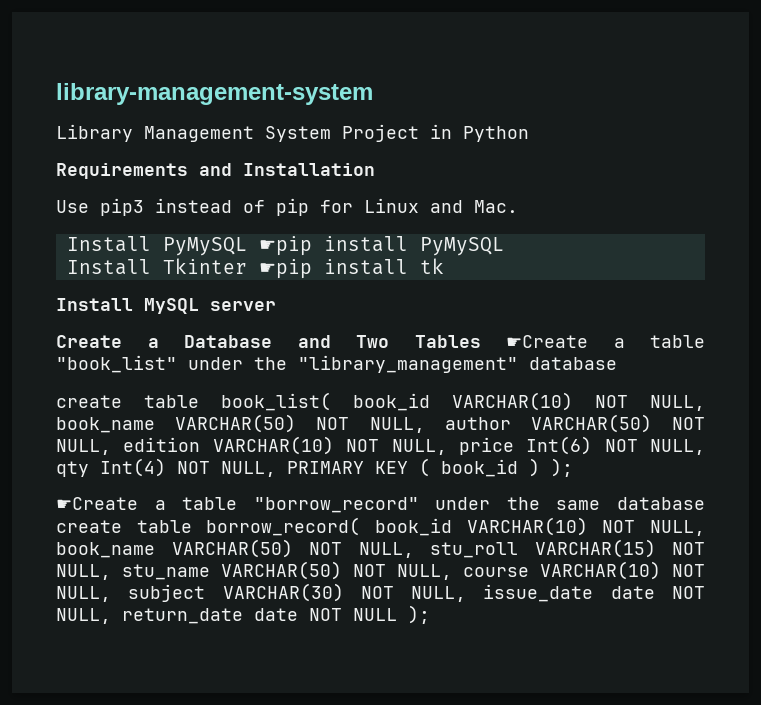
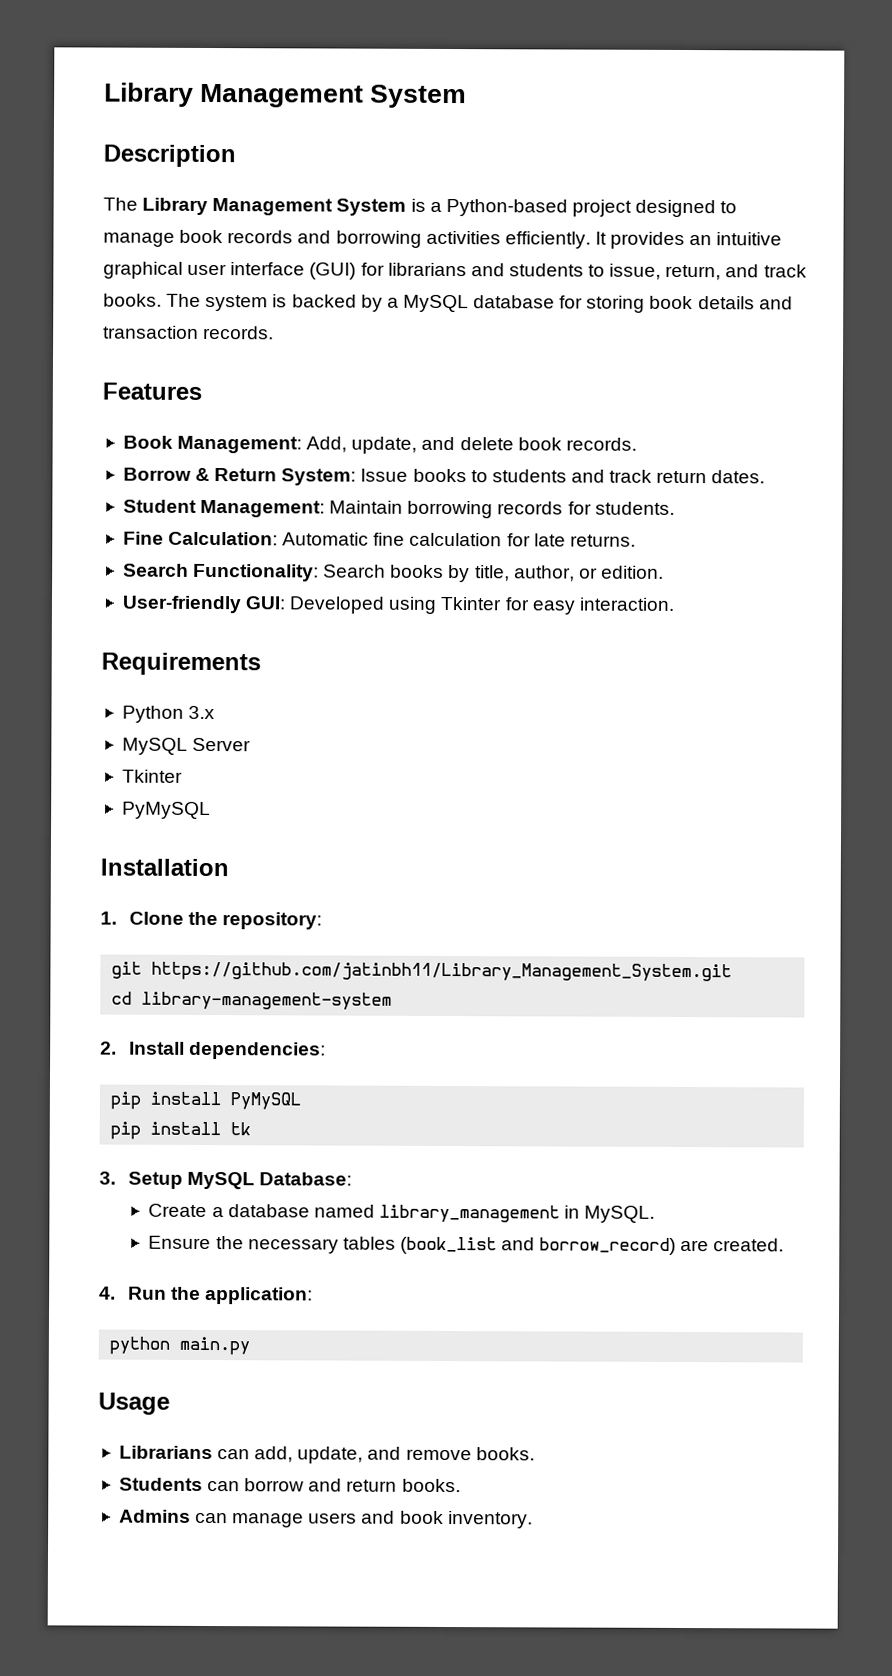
[56,83,373,105] [56,124,529,142] [56,163,375,179] [56,198,518,216] [66,236,312,256] library-management-system // Library Management System Project in Python // Requirements and Installation // Use pip3 instead of pip for Linux and Mac. // Install PyMySQL ☛pip -> [104,82,468,109] [103,144,236,168] [103,197,738,218] [103,229,783,249] [103,261,807,281] [103,293,793,313] [103,325,275,340] [102,382,202,400] [122,435,637,454] [122,467,766,486] [122,499,675,519] [122,531,636,547] [122,563,664,583] [121,595,675,615] [101,652,261,676] [121,705,216,723] [121,737,252,755] [121,769,183,783] [121,801,211,820] [100,858,229,877] [100,911,322,930] [111,961,733,983] [111,991,393,1010] [100,1041,326,1060] [110,1091,142,1110] Library Management System // Description // The Library Management System is a Python-based project designed to manage book records and borrowing activities efficiently. It provides an intuitive graphical user interface (GUI) for librarians and students to issue, return, and track books. The system is backed by a MySQL database for storing book details and transaction records. // Features // Book Management: Add, update, and delete book records. // Borrow & Return System: Issue books to students and track return dates. // Student Management: Maintain borrowing records for students. // Fine Calculation: Automatic fine calculation for late returns. // Search Functionality: Search books by title, author, or edition. // User-friendly GUI: Developed using Tkinter for easy interaction. // Requirements // Python 3.x // MySQL Server // Tkinter // PyMySQL // Installation // 1. Clone the repository: // git https://github.com/jatinbh11/Library_Management_System.git // cd library-management-system // 2. Install dependencies: // pip
[66,258,312,279] Install Tkinter ☛pip -> [110,1121,142,1140] pip
[56,298,276,314] [56,335,705,348] [56,355,617,373] [56,392,705,411] [56,414,705,433] [56,436,705,455] [56,458,573,477] [56,497,705,513] [56,517,705,536] [56,539,705,558] [56,561,705,580] [56,583,705,602] [56,605,430,624] Install MySQL server // Create a Database and Two Tables ☛Create a table "book_list" under the "library_management" database // create table book_list( book_id VARCHAR(10) NOT NULL, book_name VARCHAR(50) NOT NULL, author VARCHAR(50) NOT NULL, edition VARCHAR(10) NOT NULL, price Int(6) NOT NULL, qty Int(4) NOT NULL, PRIMARY KEY ( book_id ) ); // ☛Create a table "borrow_record" under the same database create table borrow_record( book_id VARCHAR(10) NOT NULL, book_name VARCHAR(50) NOT NULL, stu_roll VARCHAR(15) NOT NULL, stu_name VARCHAR(50) NOT NULL, course VARCHAR(10) NOT NULL, subject VARCHAR(30) NOT NULL, issue_date date NOT NULL, return_date date NOT NULL ); -> [99,1171,352,1190] [148,1203,656,1223] [148,1235,785,1255] [99,1286,313,1305] [109,1336,251,1356] [98,1392,170,1415] [118,1445,535,1464] [118,1477,461,1493] [118,1509,533,1529] 3. Setup MySQL Database: // Create a database named library_management in MySQL. // Ensure the necessary tables (book_list and borrow_record) are created. // 4. Run the application: // python main.py // Usage // Librarians can add, update, and remove books. // Students can borrow and return books. // Admins can manage users and book inventory.

